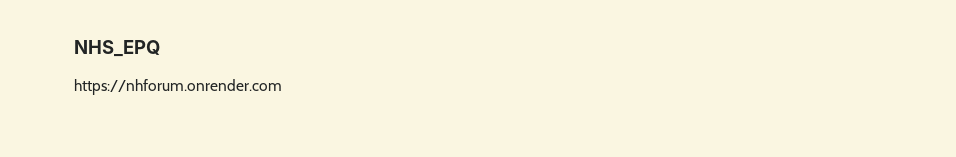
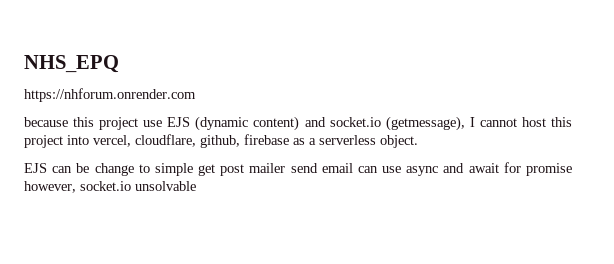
(282, 87) none -> [24,116,573,131] [24,134,418,148] [24,162,573,176] [24,181,196,193] // because this project use EJS (dynamic content) and socket.io (getmessage), I cannot host this project into vercel, cloudflare, github, firebase as a serverless object. // EJS can be change to simple get post mailer send email can use async and await for promise however, socket.io unsolvable

